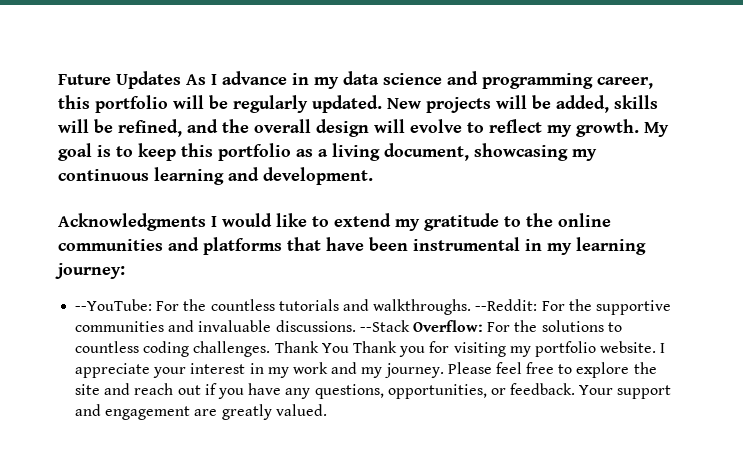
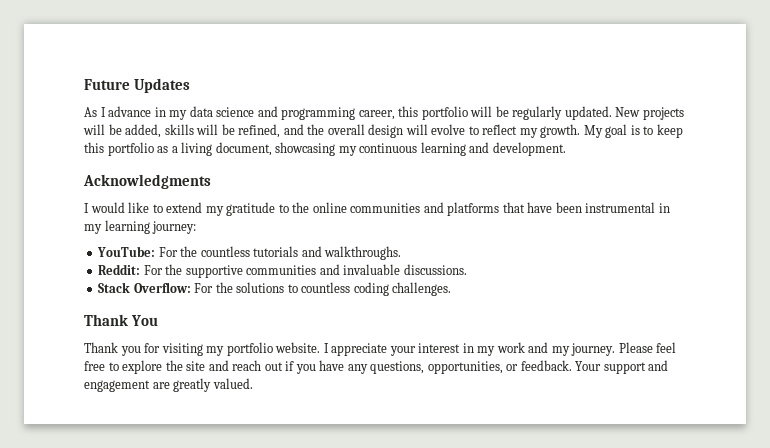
(181, 80) none -> (191, 85) //
(206, 222) none -> (211, 181) //
[75,299,153,311] --YouTube: -> [97,246,156,257] YouTube:
[475,299,538,311] --Reddit: -> [98,264,141,275] // Reddit:
[359,320,410,332] --Stack -> [98,282,131,293] // Stack
(271, 349) none -> (452, 289) //
(349, 348) none -> (159, 320) //

